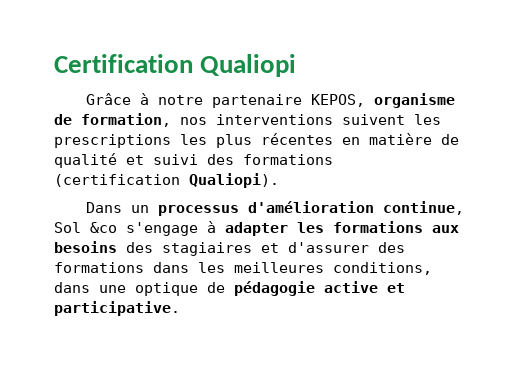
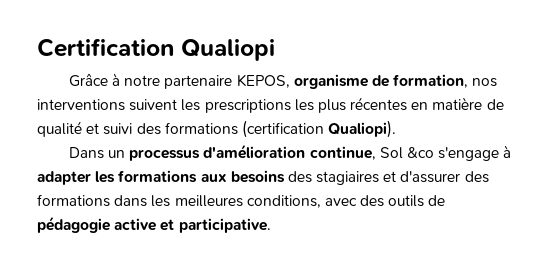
[54,282,198,296] dans une optique -> [324,195,425,207] avec des outils

